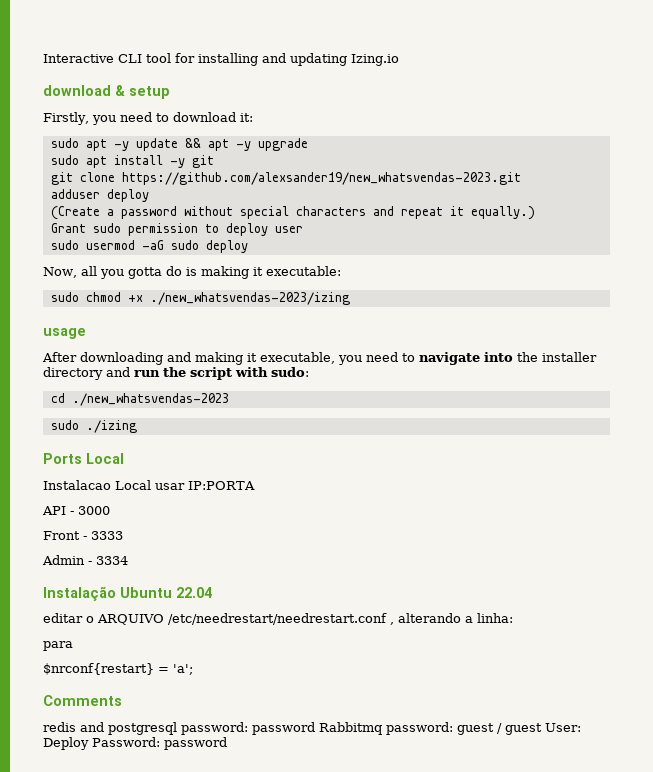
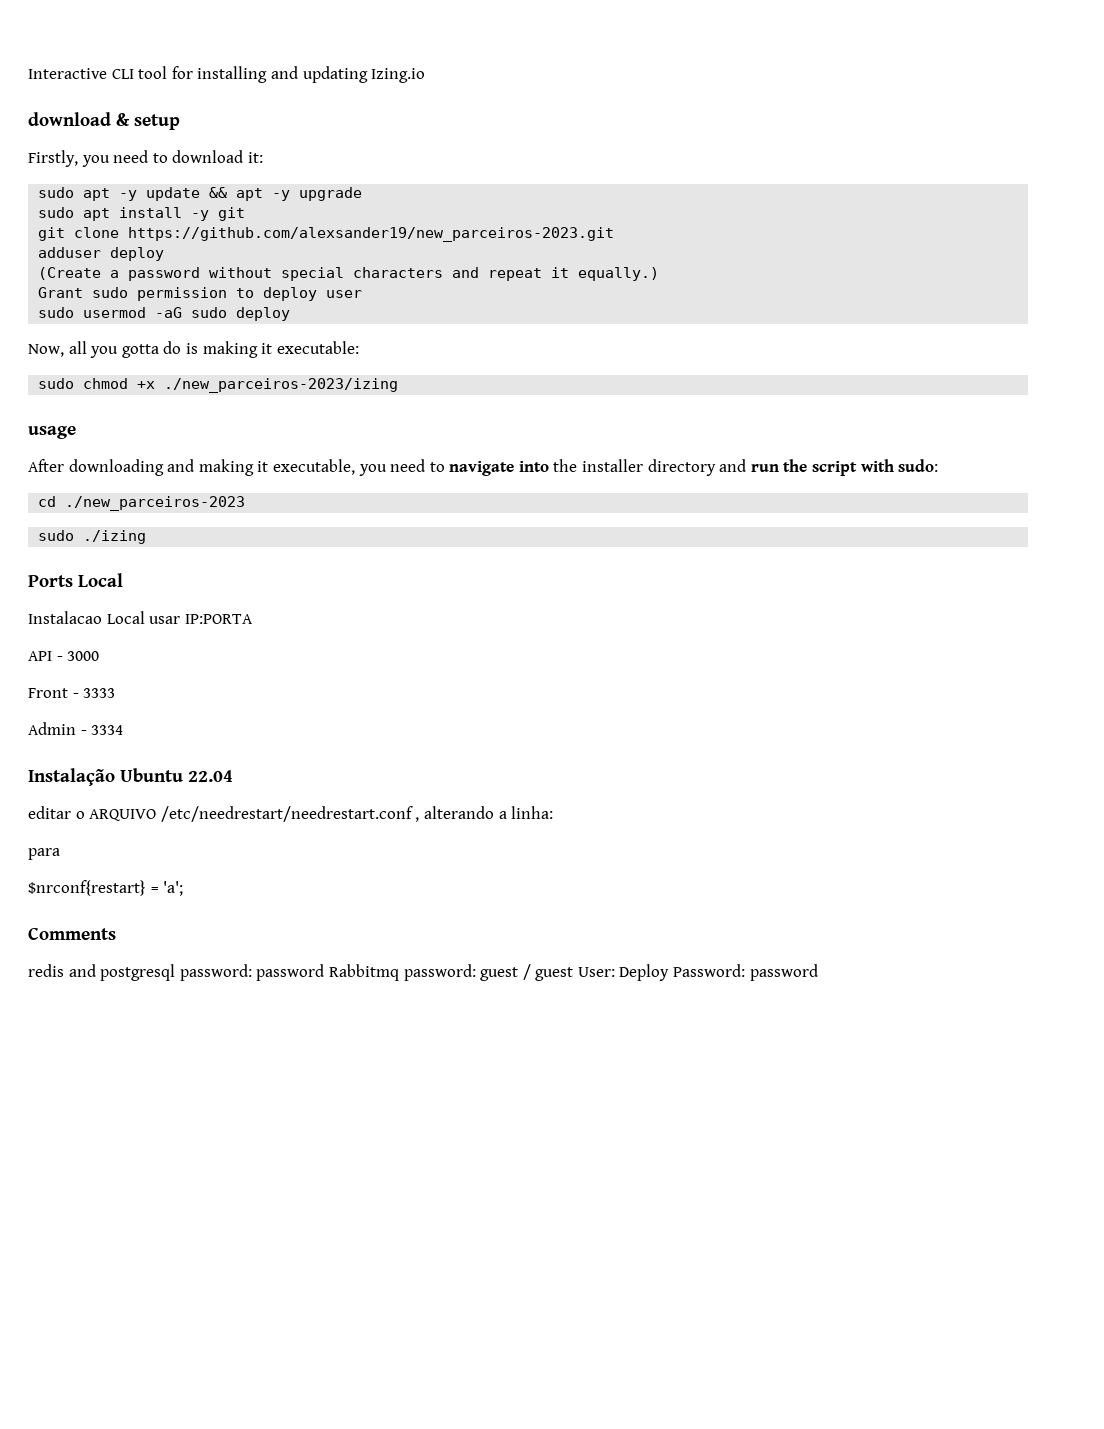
[121,172,521,185] https://github.com/alexsander19/new_whatsvendas-2023.git -> [128,227,615,242] https://github.com/alexsander19/new_parceiros-2023.git
[149,292,350,305] ./new_whatsvendas-2023/izing -> [164,378,399,393] ./new_parceiros-2023/izing
[71,393,229,406] ./new_whatsvendas-2023 -> [65,496,246,511] ./new_parceiros-2023

